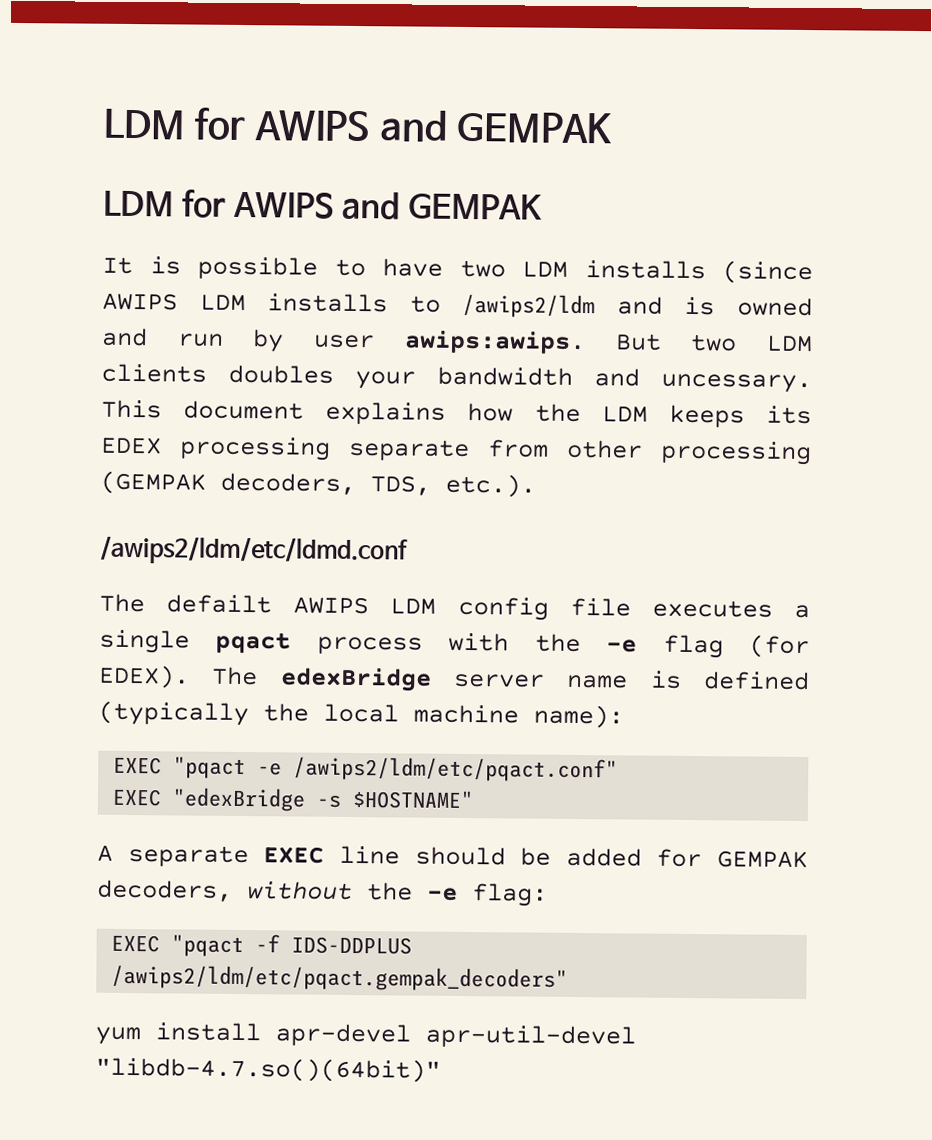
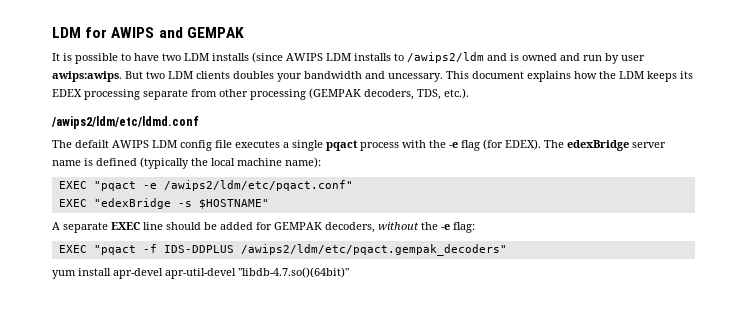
[103,107,613,144] [103,189,544,220] LDM for AWIPS and GEMPAK // LDM for AWIPS and GEMPAK -> [52,27,244,38] LDM for AWIPS and GEMPAK

